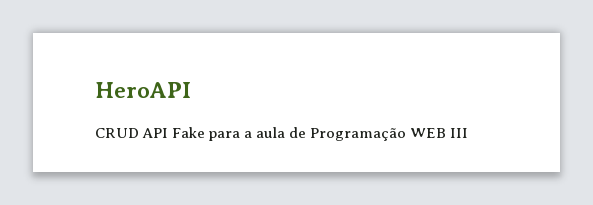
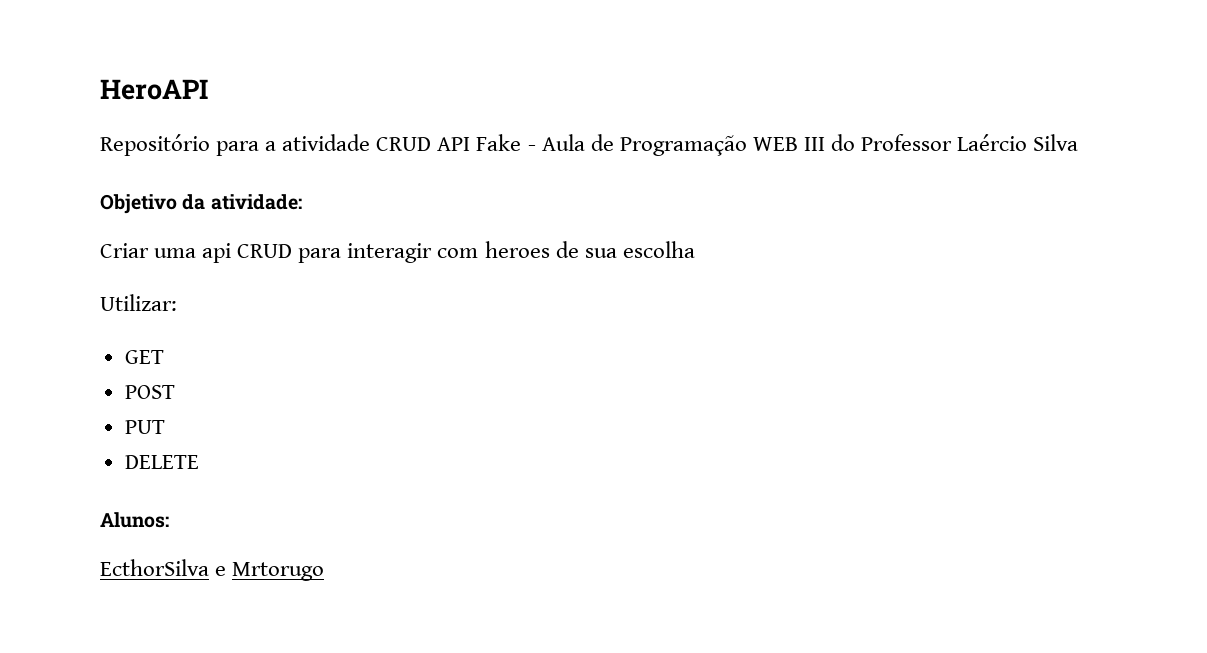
[95,127,469,141] CRUD API Fake para a aula de Programação WEB III -> [100,134,1079,156] [100,194,302,214] [100,241,695,263] [100,294,177,311] [124,350,164,364] [124,385,175,399] [124,420,165,434] [124,455,199,469] [100,512,169,528] [100,559,325,581] Repositório para a atividade CRUD API Fake - Aula de Programação WEB III do Professor Laércio Silva // Objetivo da atividade: // Criar uma api CRUD para interagir com heroes de sua escolha // Utilizar: // GET // POST // PUT // DELETE // Alunos: // EcthorSilva e Mrtorugo

